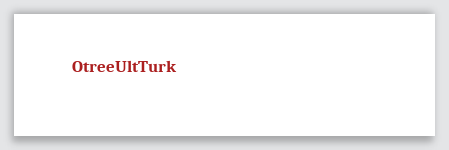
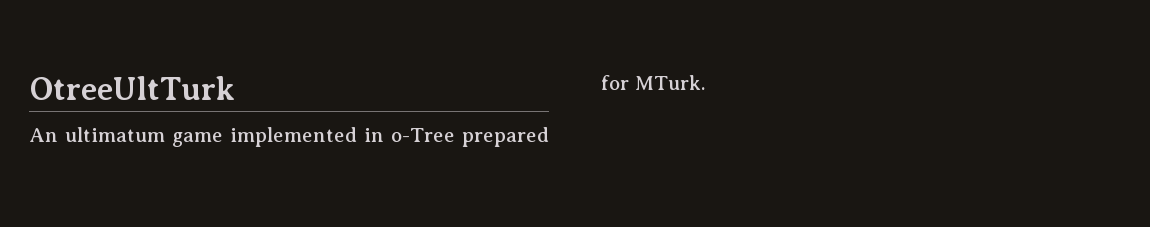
(177, 66) none -> [29,127,549,147] [601,75,705,90] // An ultimatum game implemented in o-Tree prepared for MTurk.

